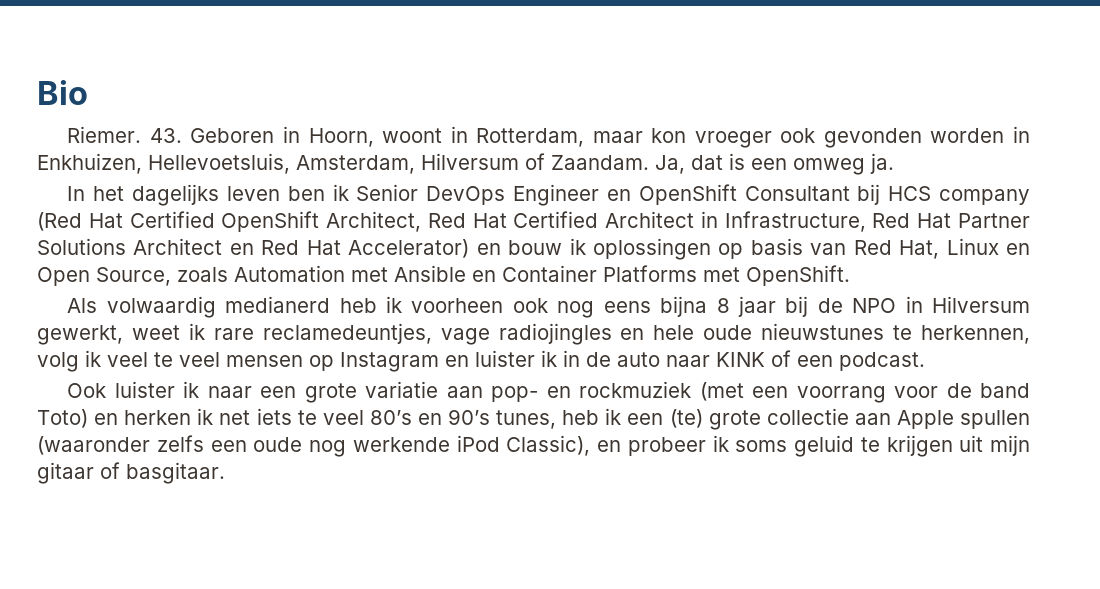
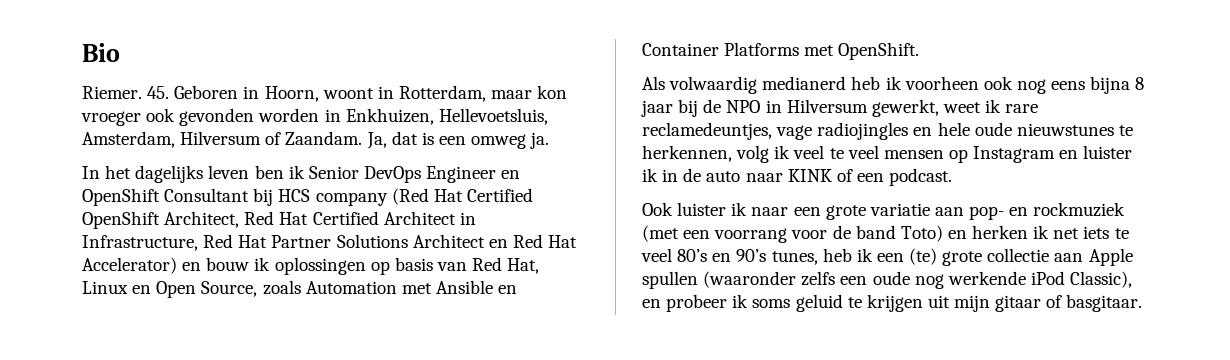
[149,128,182,143] 43. -> [147,86,170,99] 45.

